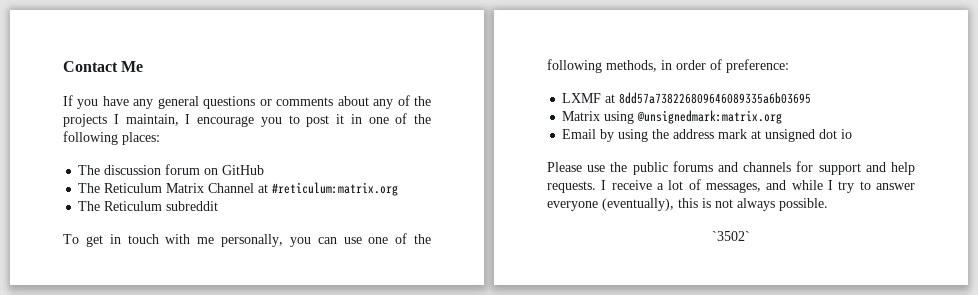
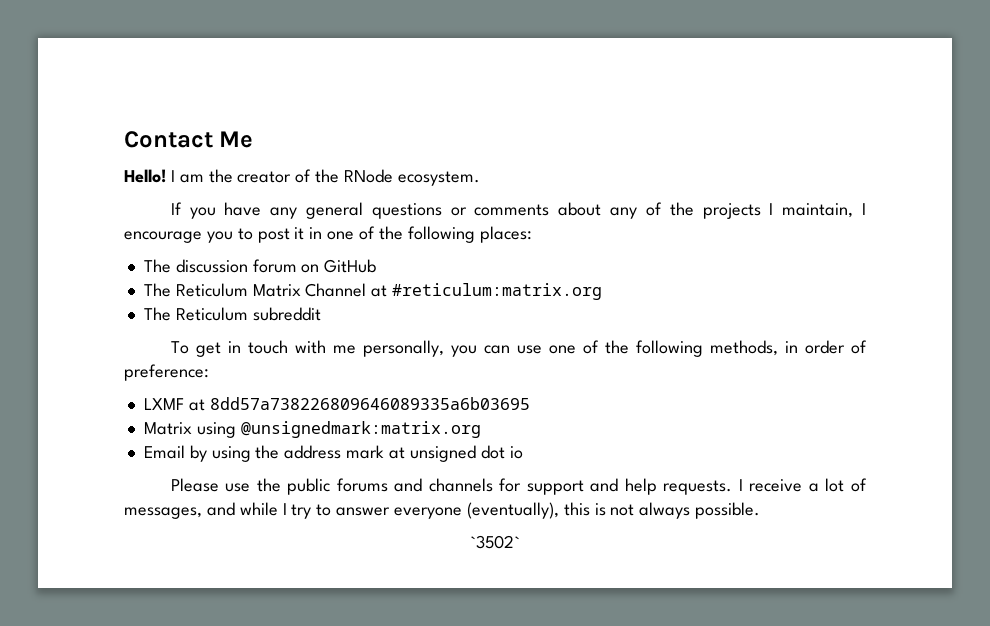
(144, 66) none -> [124,169,480,186] // Hello! I am the creator of the RNode ecosystem.

